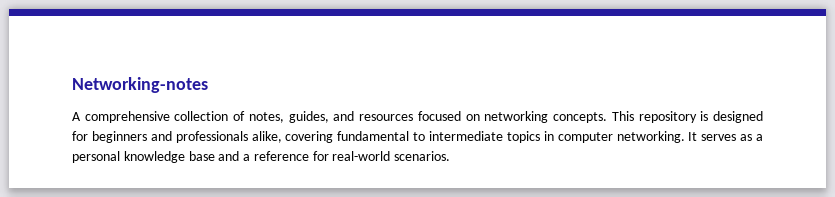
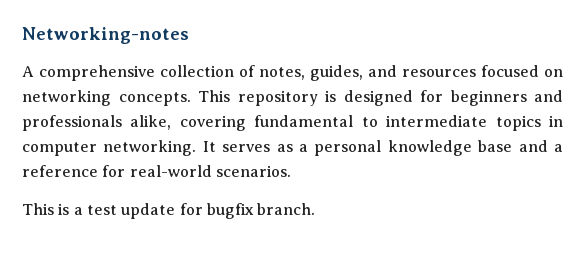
(451, 156) none -> [22,203,316,219] // This is a test update for bugfix branch.

